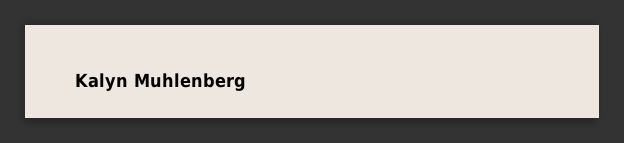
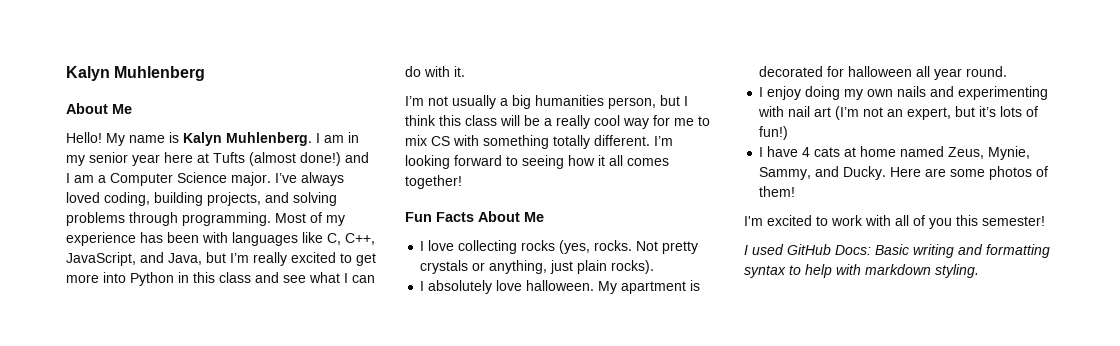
(246, 82) none -> [66,103,132,114] [66,132,359,146] [66,152,369,166] [66,172,344,186] [66,192,337,206] [66,212,345,226] [66,232,375,246] [66,252,376,266] [66,272,375,286] [405,66,465,77] [405,95,688,109] [405,115,710,129] [405,135,673,149] [405,155,669,169] [405,175,462,189] [405,211,544,222] [420,240,699,254] [420,260,655,274] [420,280,701,294] [759,66,1008,80] [759,86,1049,100] [758,106,1039,120] [759,126,789,140] [759,146,1031,160] [759,166,1049,180] [759,186,796,197] [744,215,1045,229] [744,244,1050,258] [744,264,979,278] // About Me // Hello! My name is Kalyn Muhlenberg. I am in my senior year here at Tufts (almost done!) and I am a Computer Science major. I’ve always loved coding, building projects, and solving problems through programming. Most of my experience has been with languages like C, C++, JavaScript, and Java, but I’m really excited to get more into Python in this class and see what I can do with it. // I’m not usually a big humanities person, but I think this class will be a really cool way for me to mix CS with something totally different. I’m looking forward to seeing how it all comes together! // Fun Facts About Me // I love collecting rocks (yes, rocks. Not pretty crystals or anything, just plain rocks). // I absolutely love halloween. My apartment is decorated for halloween all year round. // I enjoy doing my own nails and experimenting with nail art (I’m not an expert, but it’s lots of fun!) // I have 4 cats at home named Zeus, Mynie, Sammy, and Ducky. Here are some photos of them! // I'm excited to work with all of you this semester! // I used GitHub Docs: Basic writing and formatting syntax to help with markdown styling.

